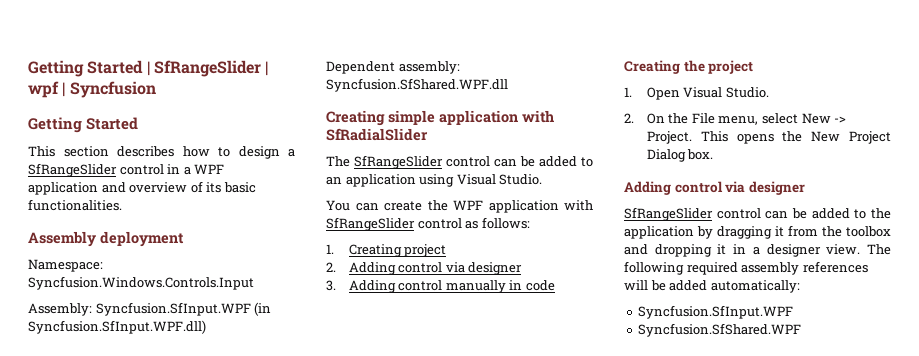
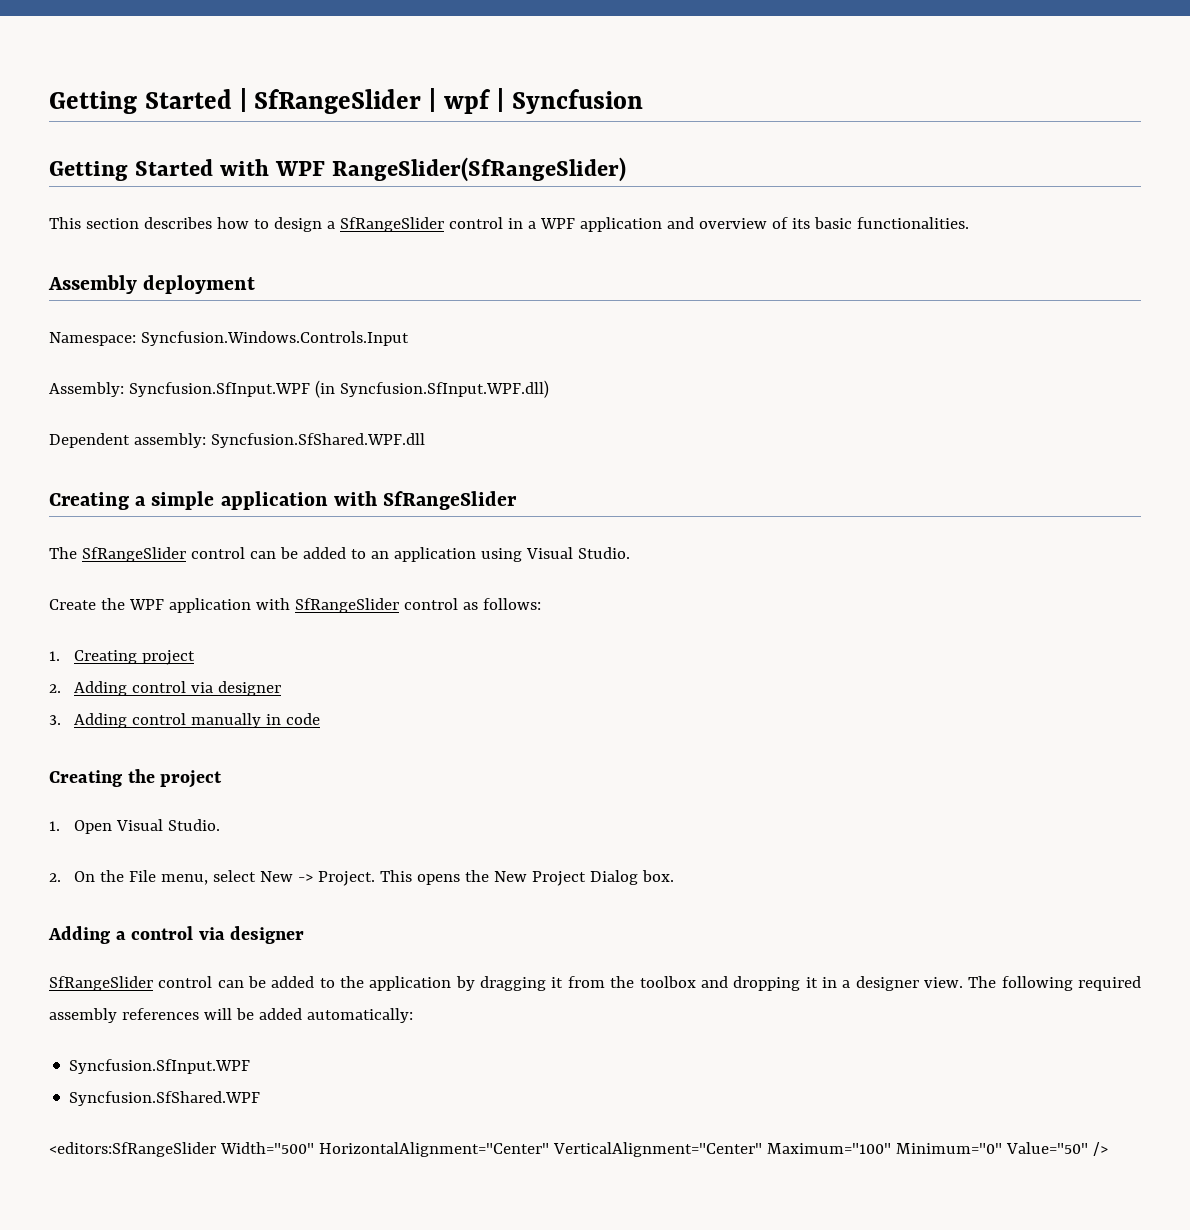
(139, 123) none -> [220,157,627,182] with WPF RangeSlider(SfRangeSlider)
(385, 118) none -> [135,496,147,506] a
[326,128,428,141] SfRadialSlider -> [383,491,518,510] SfRangeSlider
[326,200,422,211] You can create -> [49,599,96,610] Create
(671, 188) none -> [115,931,126,940] a
(802, 330) none -> [49,1142,1108,1157] // <editors:SfRangeSlider Width="500" HorizontalAlignment="Center" VerticalAlignment="Center" Maximum="100" Minimum="0" Value="50" />

